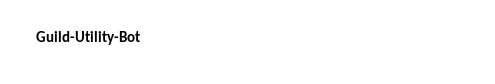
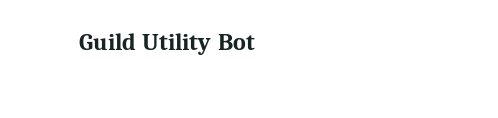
[36,31,140,45] Guild-Utility-Bot -> [79,33,255,55] Guild Utility Bot

